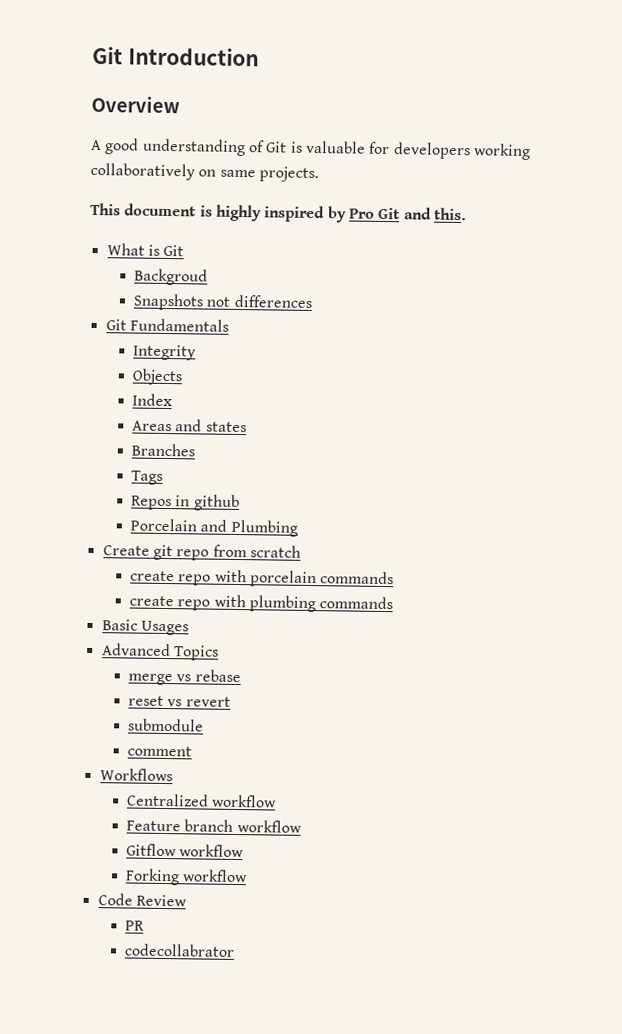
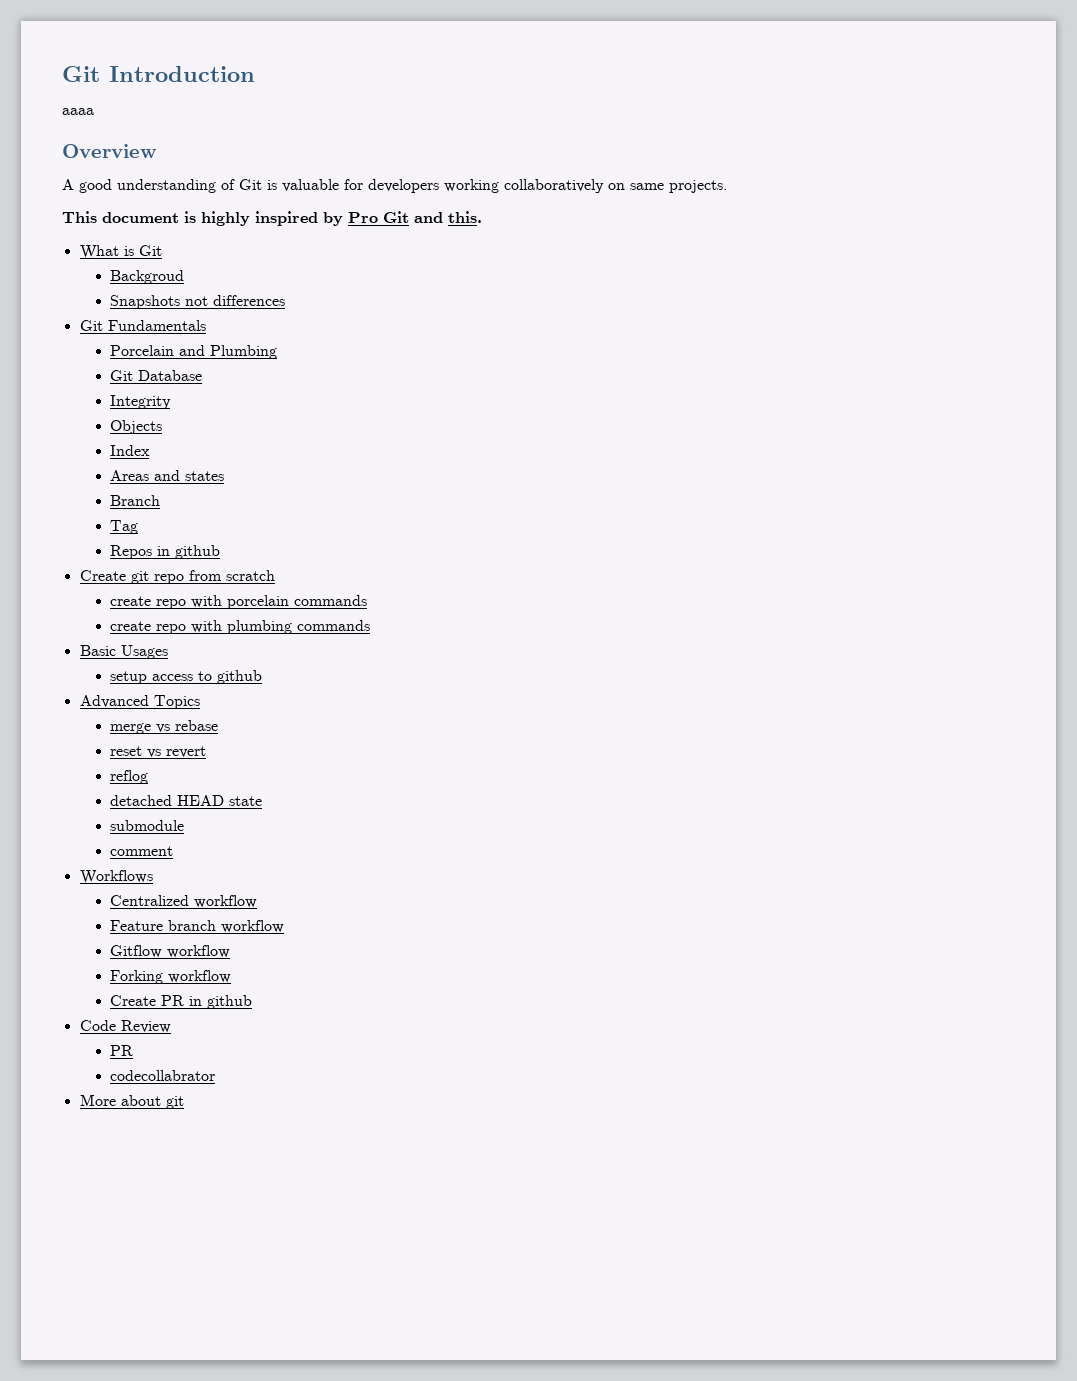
(259, 56) none -> [62,108,94,115] // aaaa
(229, 325) none -> [109,345,277,359] [109,370,202,381] // Porcelain and Plumbing // Git Database
[130,443,195,457] [130,470,163,485] Branches // Tags -> [109,495,160,506] [109,520,138,534] Branch // Tag
[129,518,298,537] // Porcelain and Plumbing -> (220, 552) none
(189, 628) none -> [109,670,262,684] // setup access to github
(231, 701) none -> [109,770,148,784] [109,795,262,806] // reflog // detached HEAD state
(249, 876) none -> [109,995,252,1009] // Create PR in github
(235, 950) none -> [79,1094,184,1109] // More about git

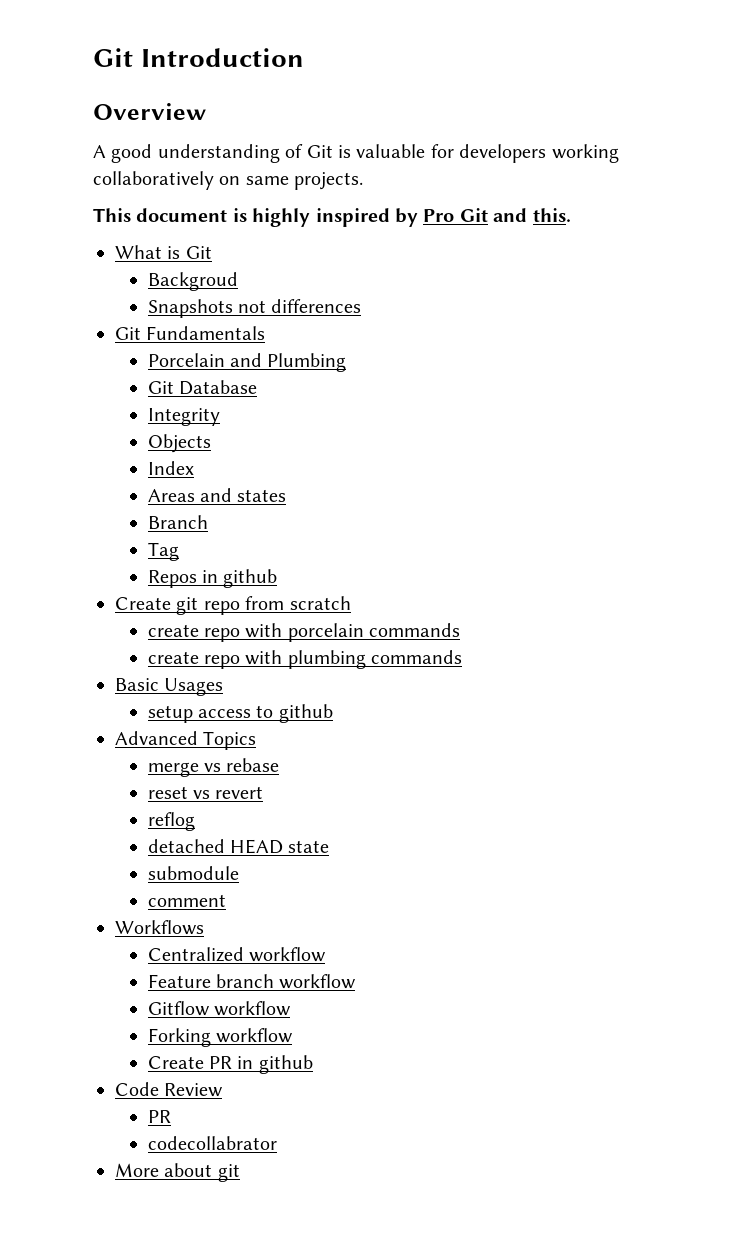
[62,108,94,115] // aaaa -> (304, 57) none

